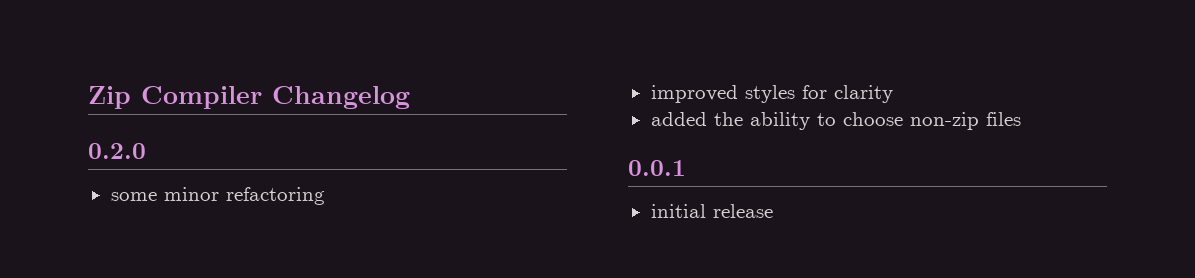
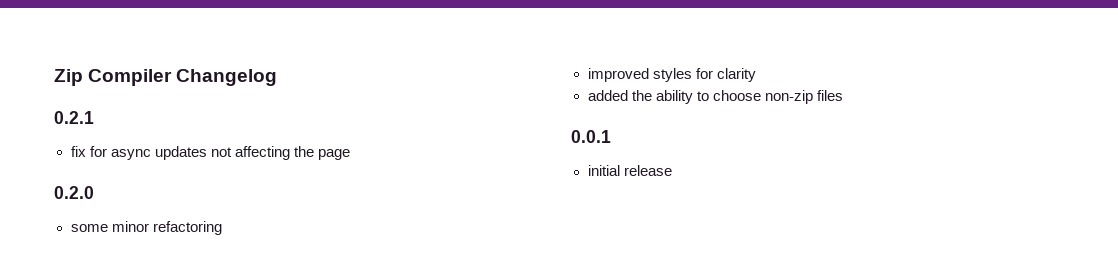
(410, 97) none -> [54,111,94,124] [70,146,350,160] // 0.2.1 // fix for async updates not affecting the page

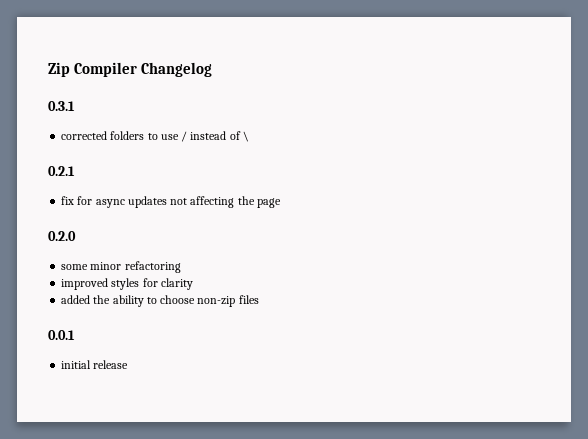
(278, 77) none -> [48,101,75,111] [61,131,249,142] // 0.3.1 // corrected folders to use / instead of \

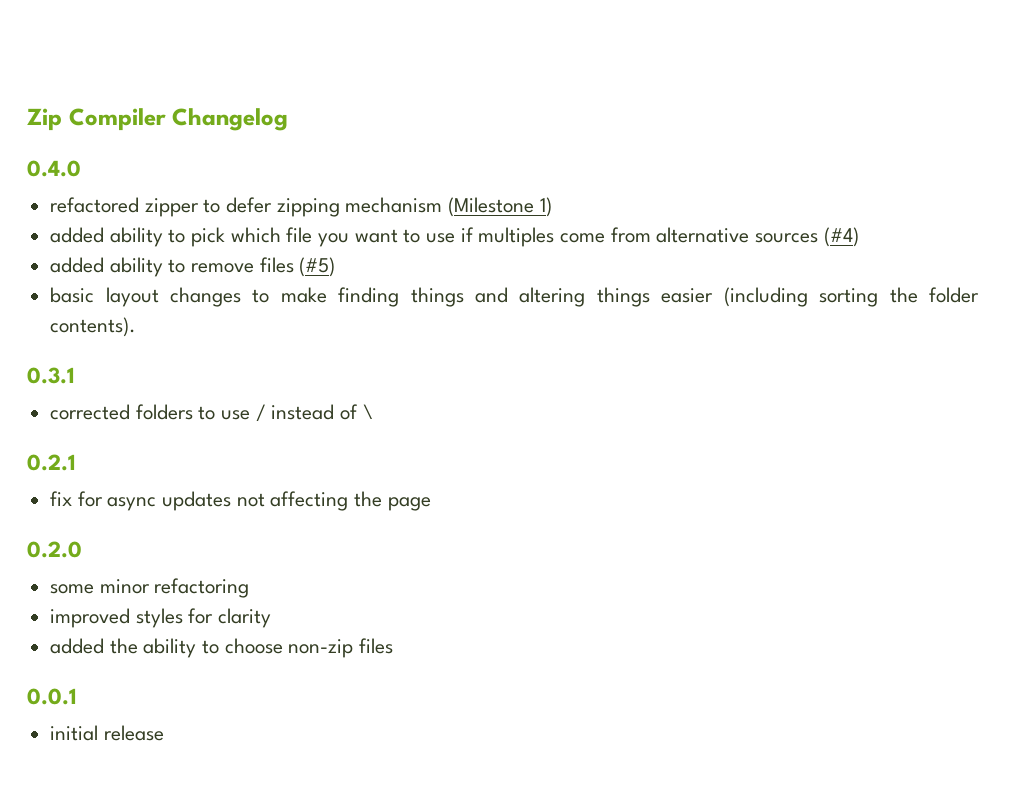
(213, 69) none -> [27,160,81,177] [50,197,552,217] [50,227,859,247] [50,257,336,277] [50,287,980,307] [50,317,137,337] // 0.4.0 // refactored zipper to defer zipping mechanism (Milestone 1) // added ability to pick which file you want to use if multiples come from alternative sources (#4) // added ability to remove files (#5) // basic layout changes to make finding things and altering things easier (including sorting the folder contents).

